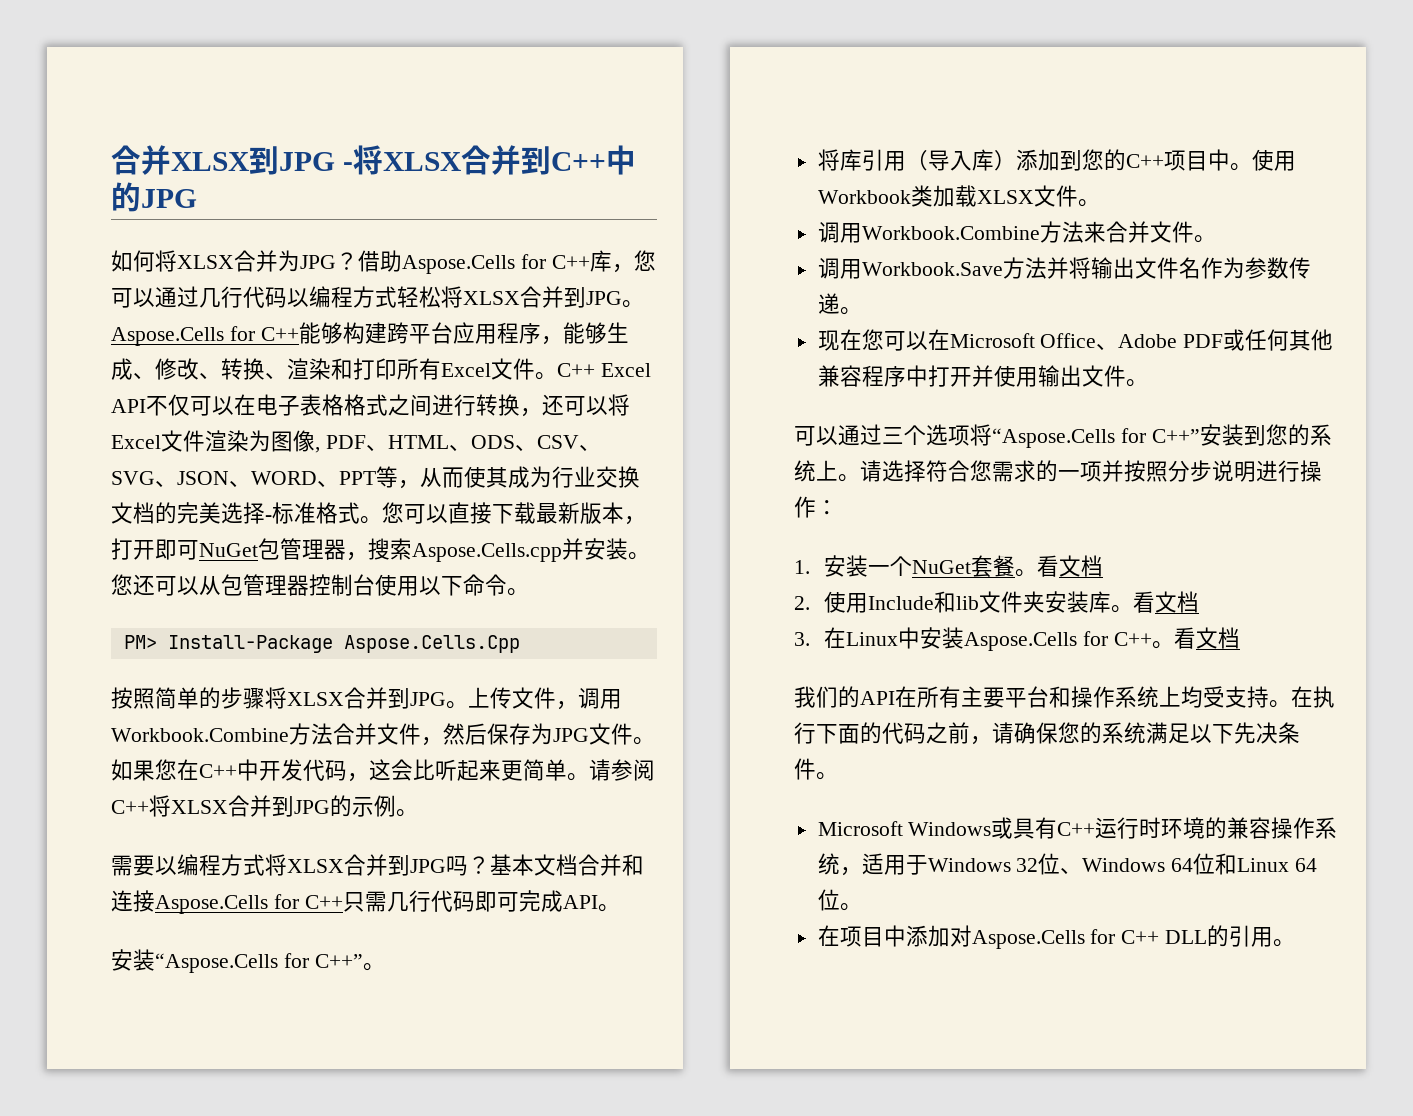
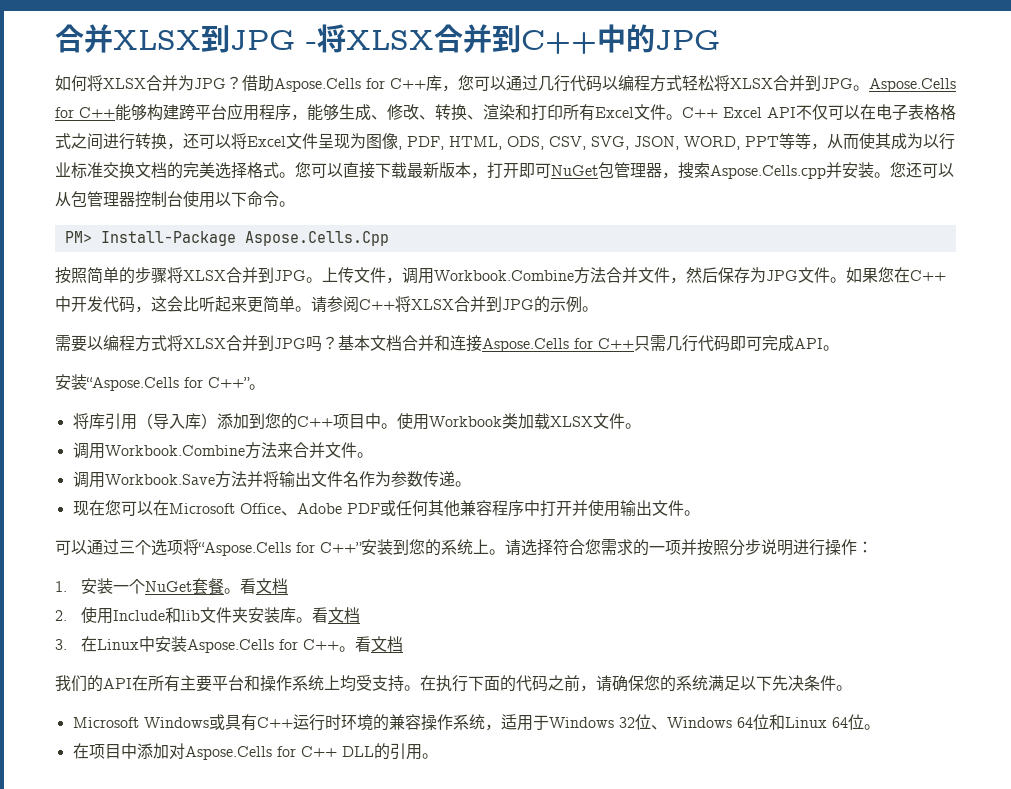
[205,430,249,452] 渲染 -> [318,133,350,149] 呈现
[325,435,601,451] [111,471,376,487] PDF、HTML、ODS、CSV、SVG、JSON、WORD、PPT -> [407,133,795,150] PDF, HTML, ODS, CSV, SVG, JSON, WORD, PPT等
[552,466,596,488] 行业 -> [923,133,955,150] [55,162,103,179] 以行业标准
[265,502,316,524] -标准 -> (247, 170) none

